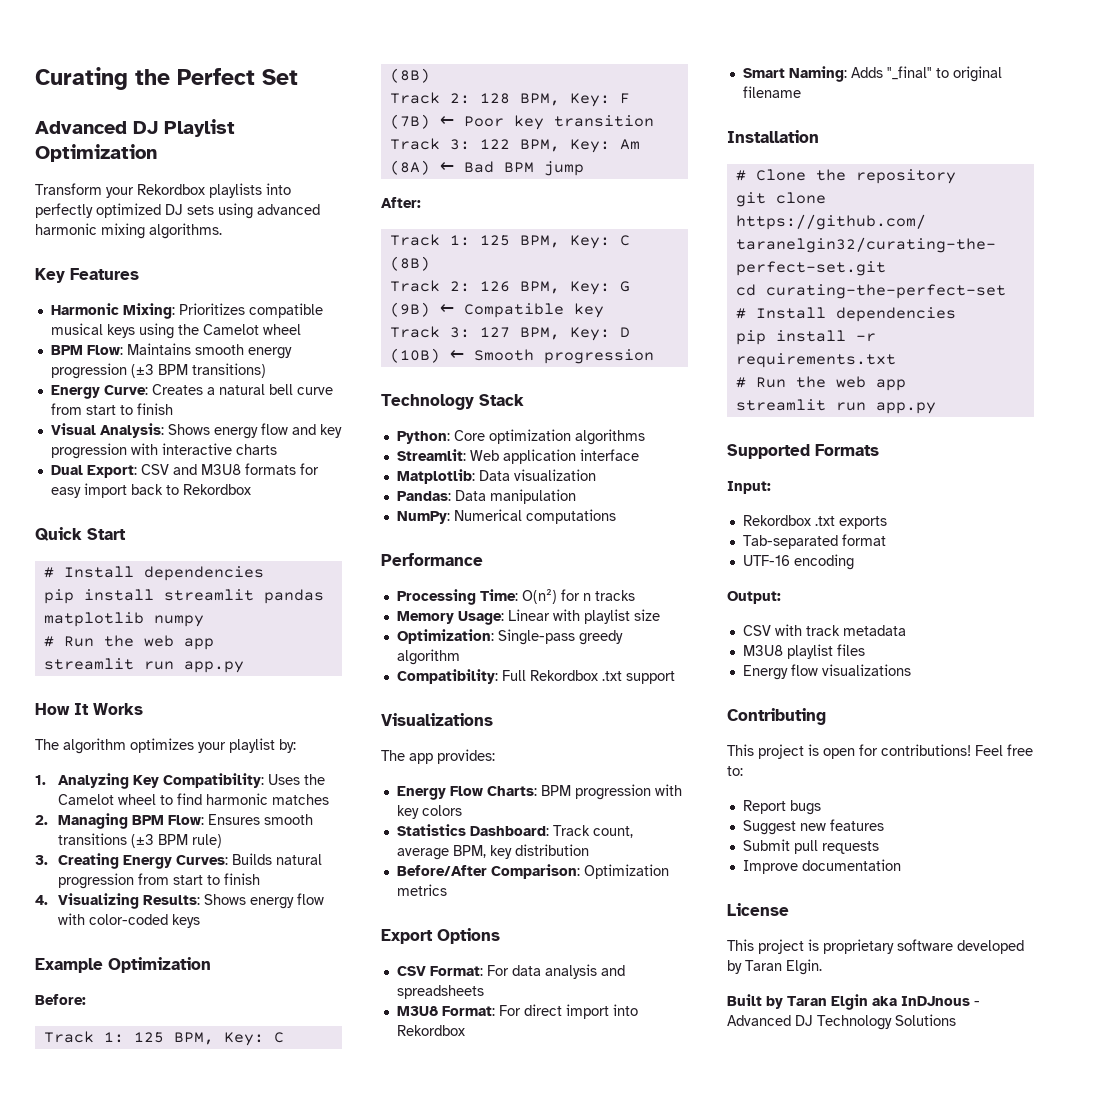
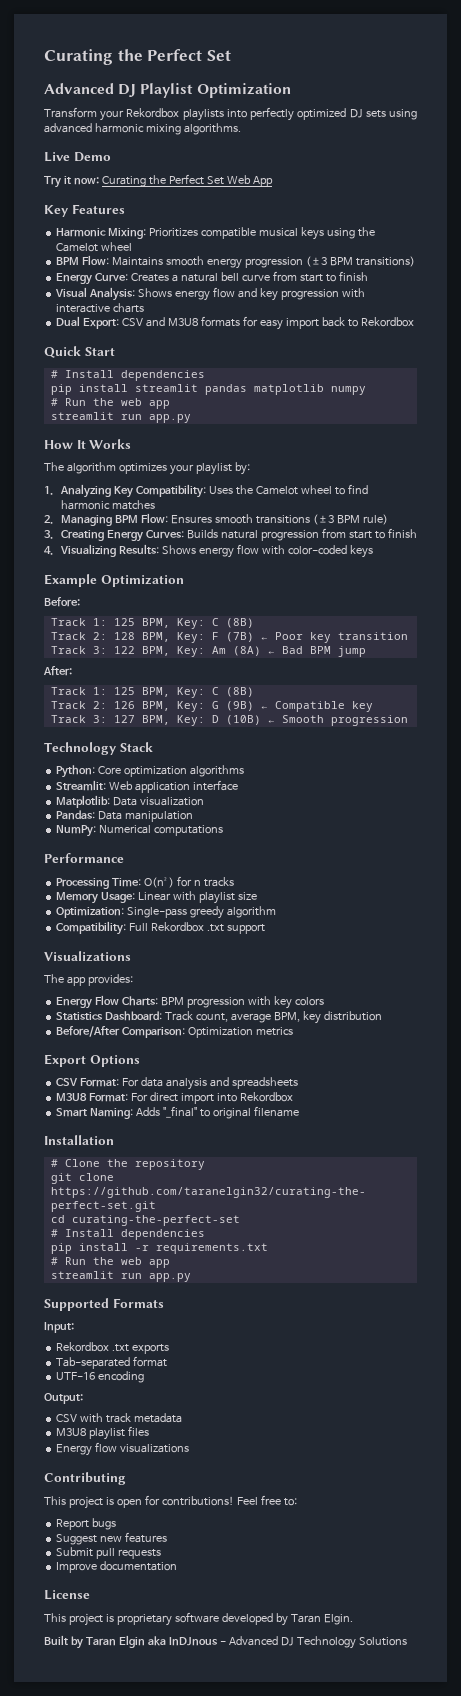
(222, 231) none -> [44,152,111,162] [44,174,273,188] // Live Demo // Try it now: Curating the Perfect Set Web App

